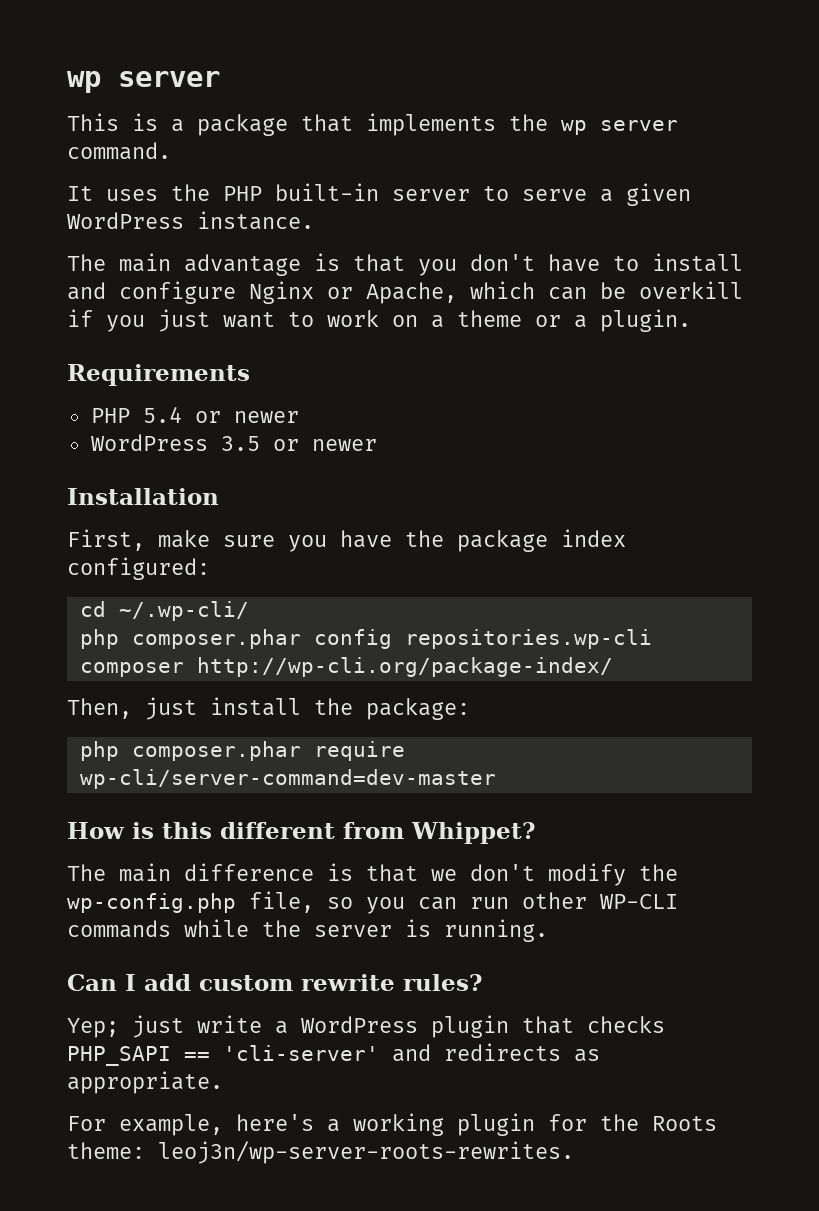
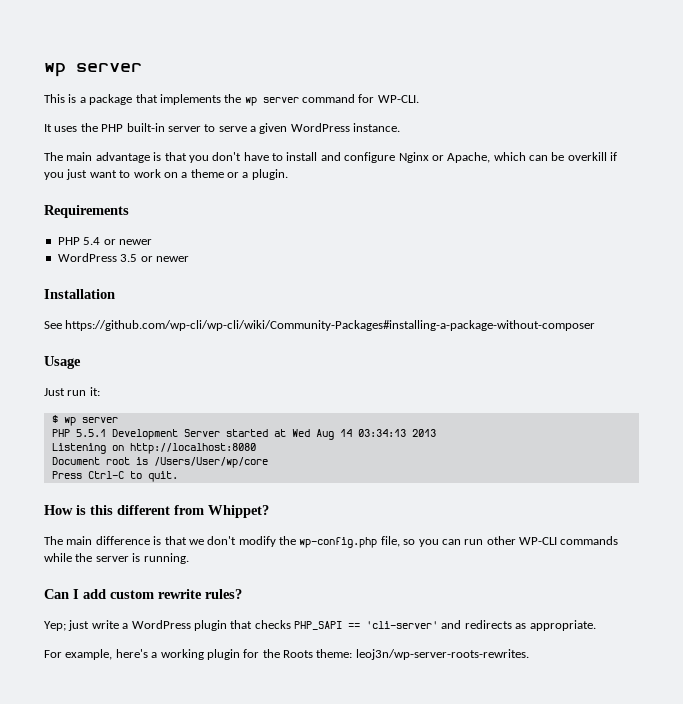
[67,142,171,160] command. -> [302,94,419,103] command for WP-CLI.
[67,529,626,552] [67,557,210,580] [79,601,249,621] [79,629,652,649] [79,657,613,677] [67,697,470,720] [79,741,405,761] [79,769,496,789] First, make sure you have the package index configured: // cd ~/.wp-cli/ // php composer.phar config repositories.wp-cli composer http://wp-cli.org/package-index/ // Then, just install the package: // php composer.phar require wp-cli/server-command=dev-master -> [44,320,596,331] [44,356,81,369] [44,387,100,396] [51,415,118,426] [51,429,436,440] [51,443,256,454] [51,457,268,468] [51,471,178,482] See https://github.com/wp-cli/wp-cli/wiki/Community-Packages#installing-a-package-without-composer // Usage // Just run it: // $ wp server // PHP 5.5.1 Development Server started at Wed Aug 14 03:34:13 2013 // Listening on http://localhost:8080 // Document root is /Users/User/wp/core // Press Ctrl-C to quit.

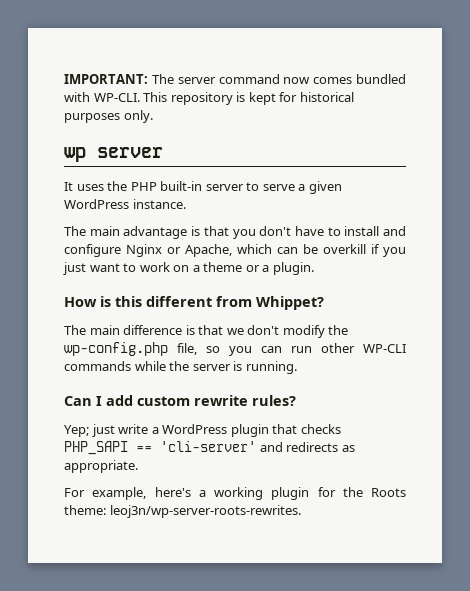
[44,63,142,77] [44,94,419,106] wp server // This is a package that implements the wp server command for WP-CLI. -> [64,74,406,84] [64,92,354,105] [64,110,153,123] [64,147,163,162] IMPORTANT: The server command now comes bundled with WP-CLI. This repository is kept for historical purposes only. // wp server
[44,205,129,218] [57,237,152,245] [57,253,189,262] [44,289,115,299] [44,320,596,331] [44,356,81,369] [44,387,100,396] [51,415,118,426] [51,429,436,440] [51,443,256,454] [51,457,268,468] [51,471,178,482] // Requirements // PHP 5.4 or newer // WordPress 3.5 or newer // Installation // See https://github.com/wp-cli/wp-cli/wiki/Community-Packages#installing-a-package-without-composer // Usage // Just run it: // $ wp server // PHP 5.5.1 Development Server started at Wed Aug 14 03:34:13 2013 // Listening on http://localhost:8080 // Document root is /Users/User/wp/core // Press Ctrl-C to quit. -> (314, 268) none

